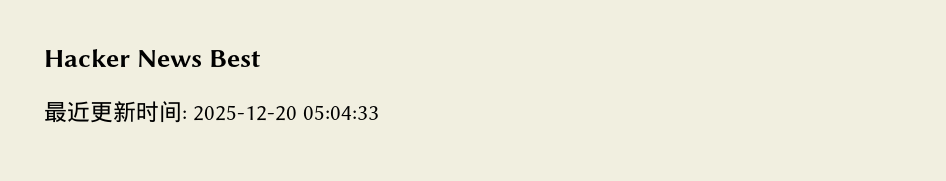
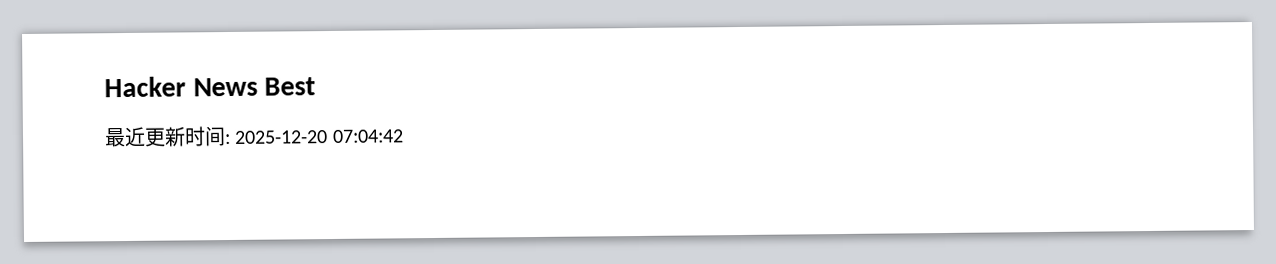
[303,105,380,120] 05:04:33 -> [331,129,404,143] 07:04:42

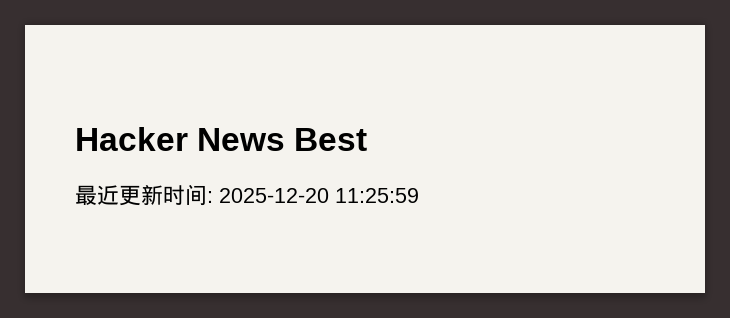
[331,129,404,143] 07:04:42 -> [335,188,419,203] 11:25:59

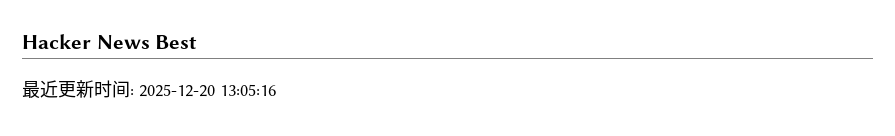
[335,188,419,203] 11:25:59 -> [220,84,276,96] 13:05:16

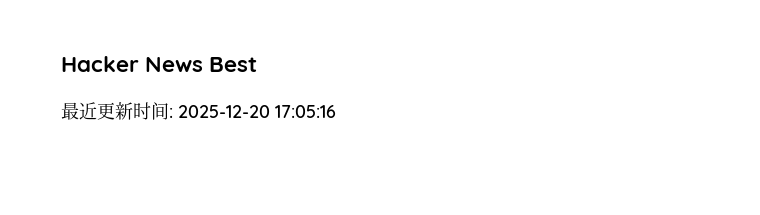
[220,84,276,96] 13:05:16 -> [275,105,336,118] 17:05:16

